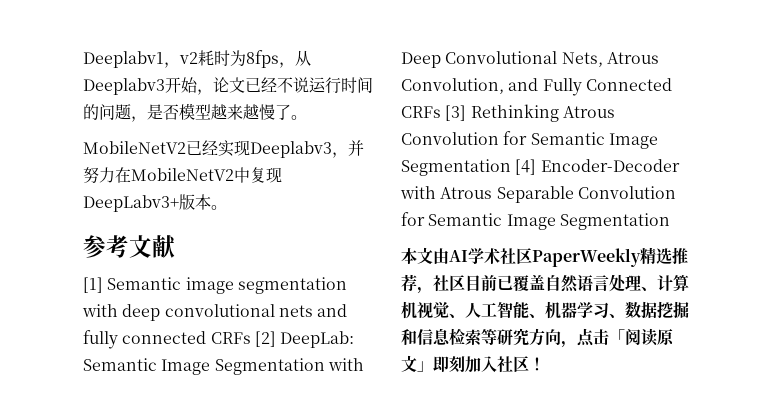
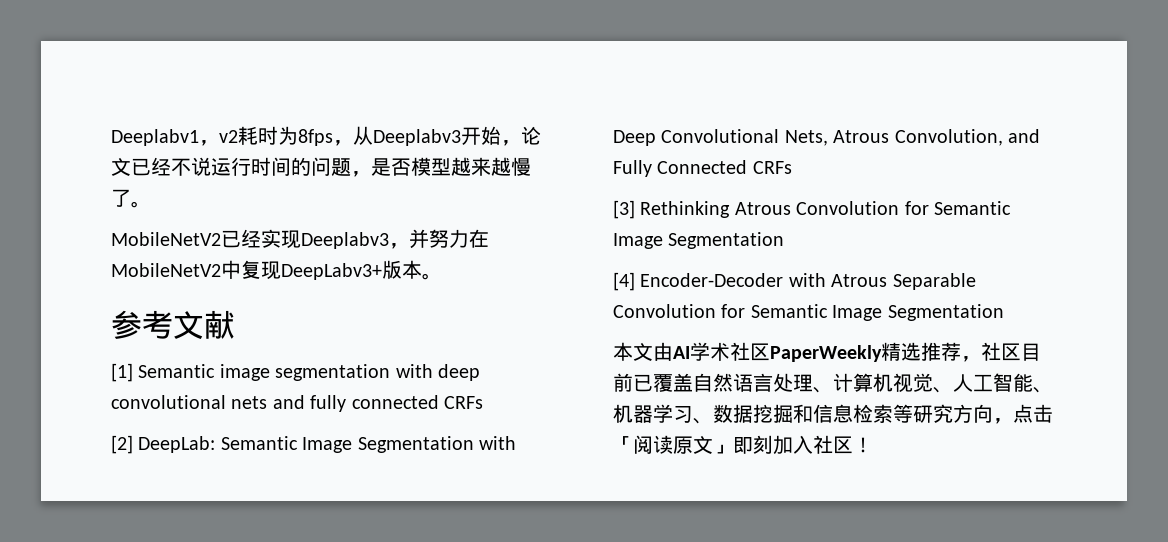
(251, 338) none -> (483, 402) //
(441, 112) none -> (792, 167) //
(511, 167) none -> (785, 240) //

